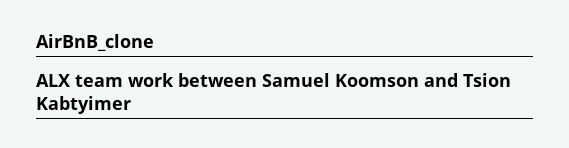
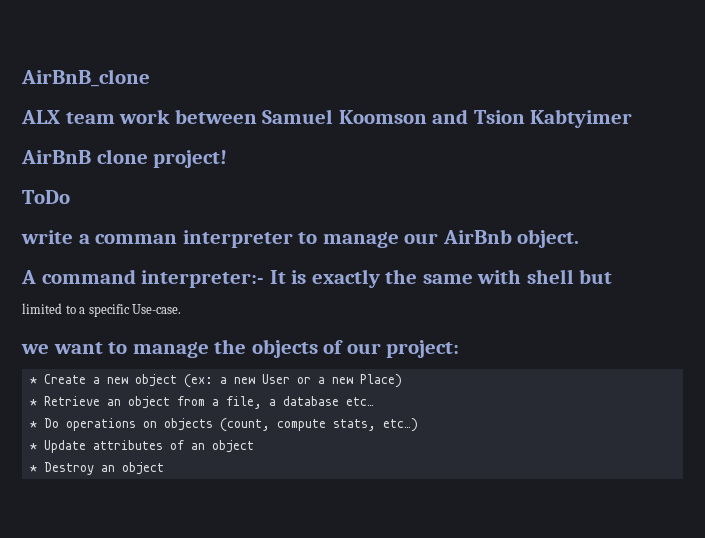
(131, 105) none -> [21,149,228,168] [22,190,70,204] [21,229,580,248] [21,269,613,288] [22,303,182,317] [21,339,460,358] [29,374,402,388] [29,396,374,409] [29,418,418,432] [29,440,254,453] [29,462,164,475] // AirBnB clone project! // ToDo // write a comman interpreter to manage our AirBnb object. // A command interpreter:- It is exactly the same with shell but // limited to a specific Use-case. // we want to manage the objects of our project: // * Create a new object (ex: a new User or a new Place) // * Retrieve an object from a file, a database etc… // * Do operations on objects (count, compute stats, etc…) // * Update attributes of an object // * Destroy an object

